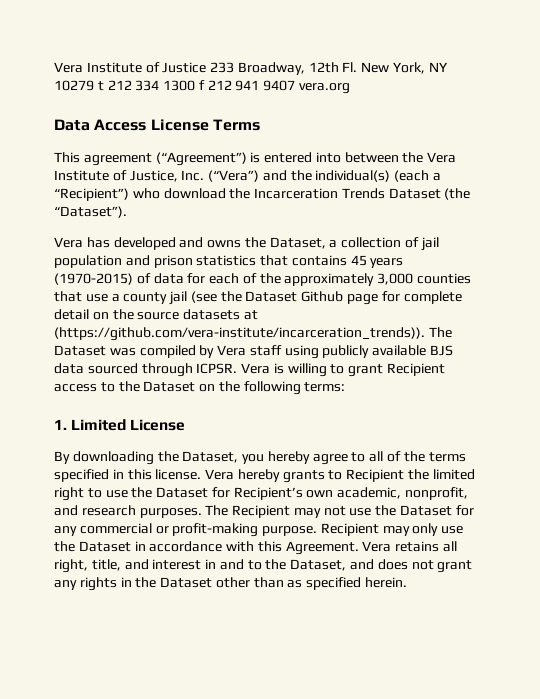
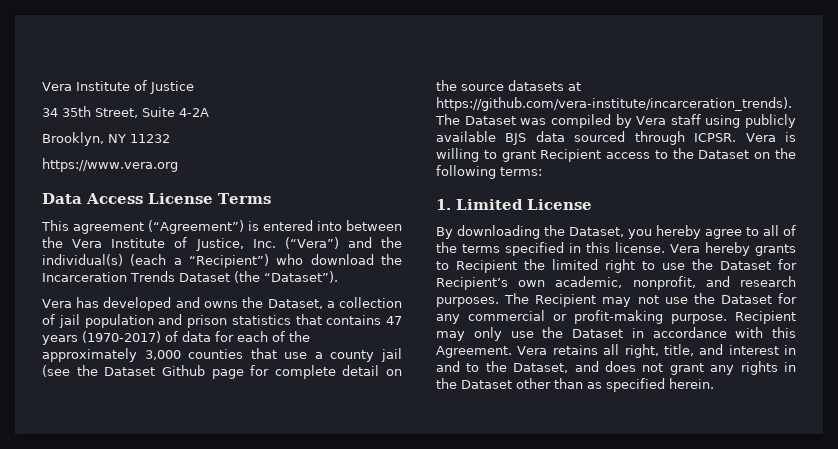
[210,62,448,75] [54,80,351,94] 233 Broadway, 12th Fl. New York, NY 10279 t 212 334 1300 f 212 941 9407 vera.org -> [42,106,209,118] [42,132,170,146] [42,158,178,172] // 34 35th Street, Suite 4-2A // Brooklyn, NY 11232 // https://www.vera.org
[350,255,404,268] [54,273,133,285] 45 years (1970-2015) -> [386,316,402,325] [42,331,161,345] 47 years (1970-2017)
[54,327,425,341] (https://github.com/vera-institute/incarceration_trends)). -> [436,97,792,111] https://github.com/vera-institute/incarceration_trends).

